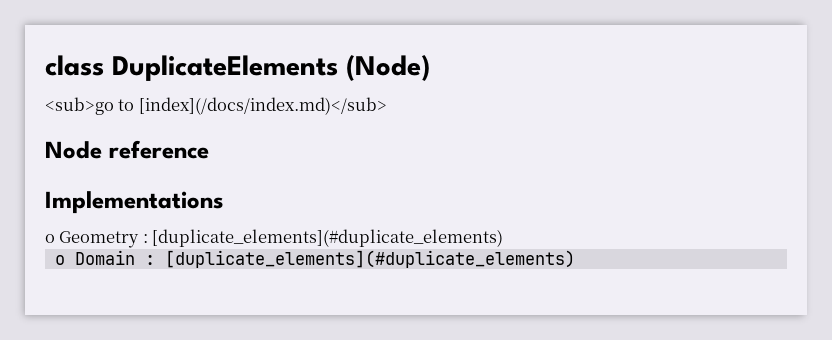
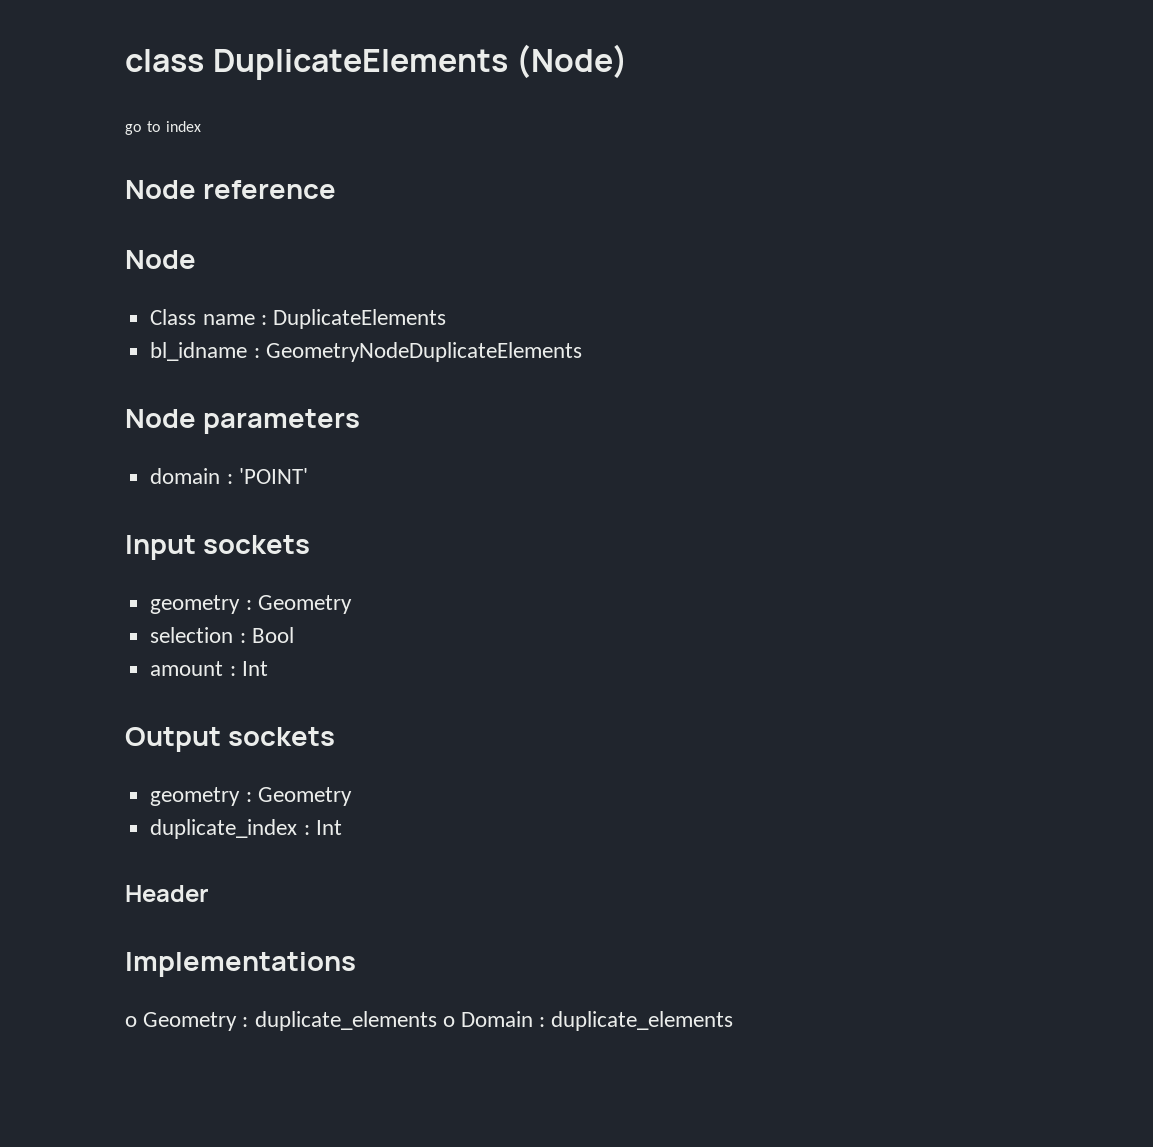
[45,97,387,115] <sub>go to [index](/docs/index.md)</sub> -> [125,121,202,135] go to index
(209, 149) none -> [125,250,196,269] [150,309,446,329] [150,342,582,362] [125,409,361,434] [150,468,308,484] [125,535,311,560] [150,595,352,614] [150,627,294,643] [150,661,268,676] [125,727,336,752] [150,787,352,806] [150,819,342,839] [125,885,209,902] // Node // Class name : DuplicateElements // bl_idname : GeometryNodeDuplicateElements // Node parameters // domain : 'POINT' // Input sockets // geometry : Geometry // selection : Bool // amount : Int // Output sockets // geometry : Geometry // duplicate_index : Int // Header
[152,229,504,247] [duplicate_elements](#duplicate_elements) // -> [254,1011,437,1031] duplicate_elements
[164,250,575,268] [duplicate_elements](#duplicate_elements) -> [551,1011,734,1031] duplicate_elements

